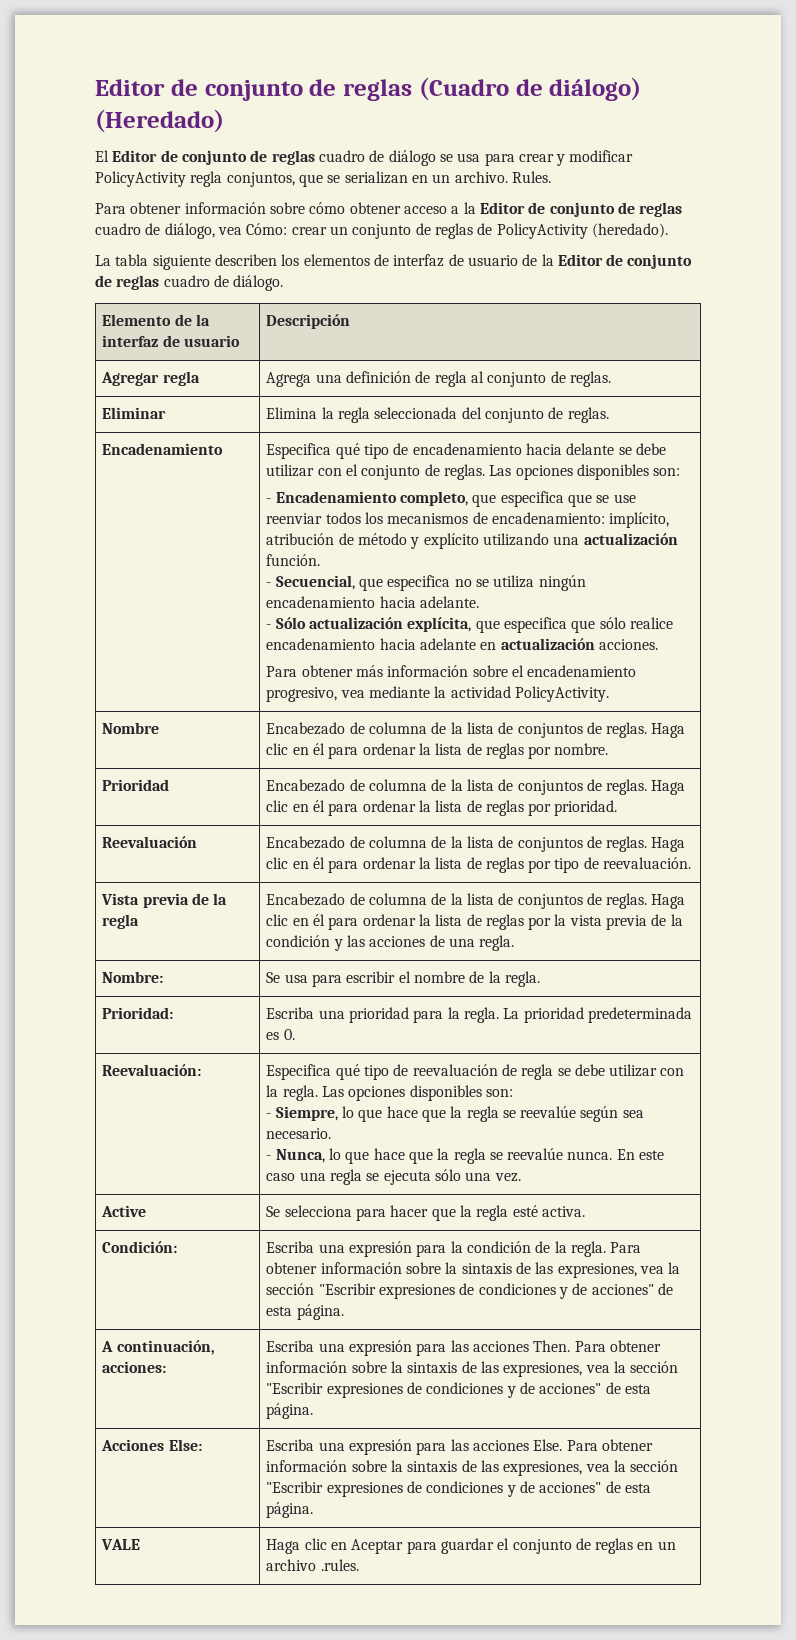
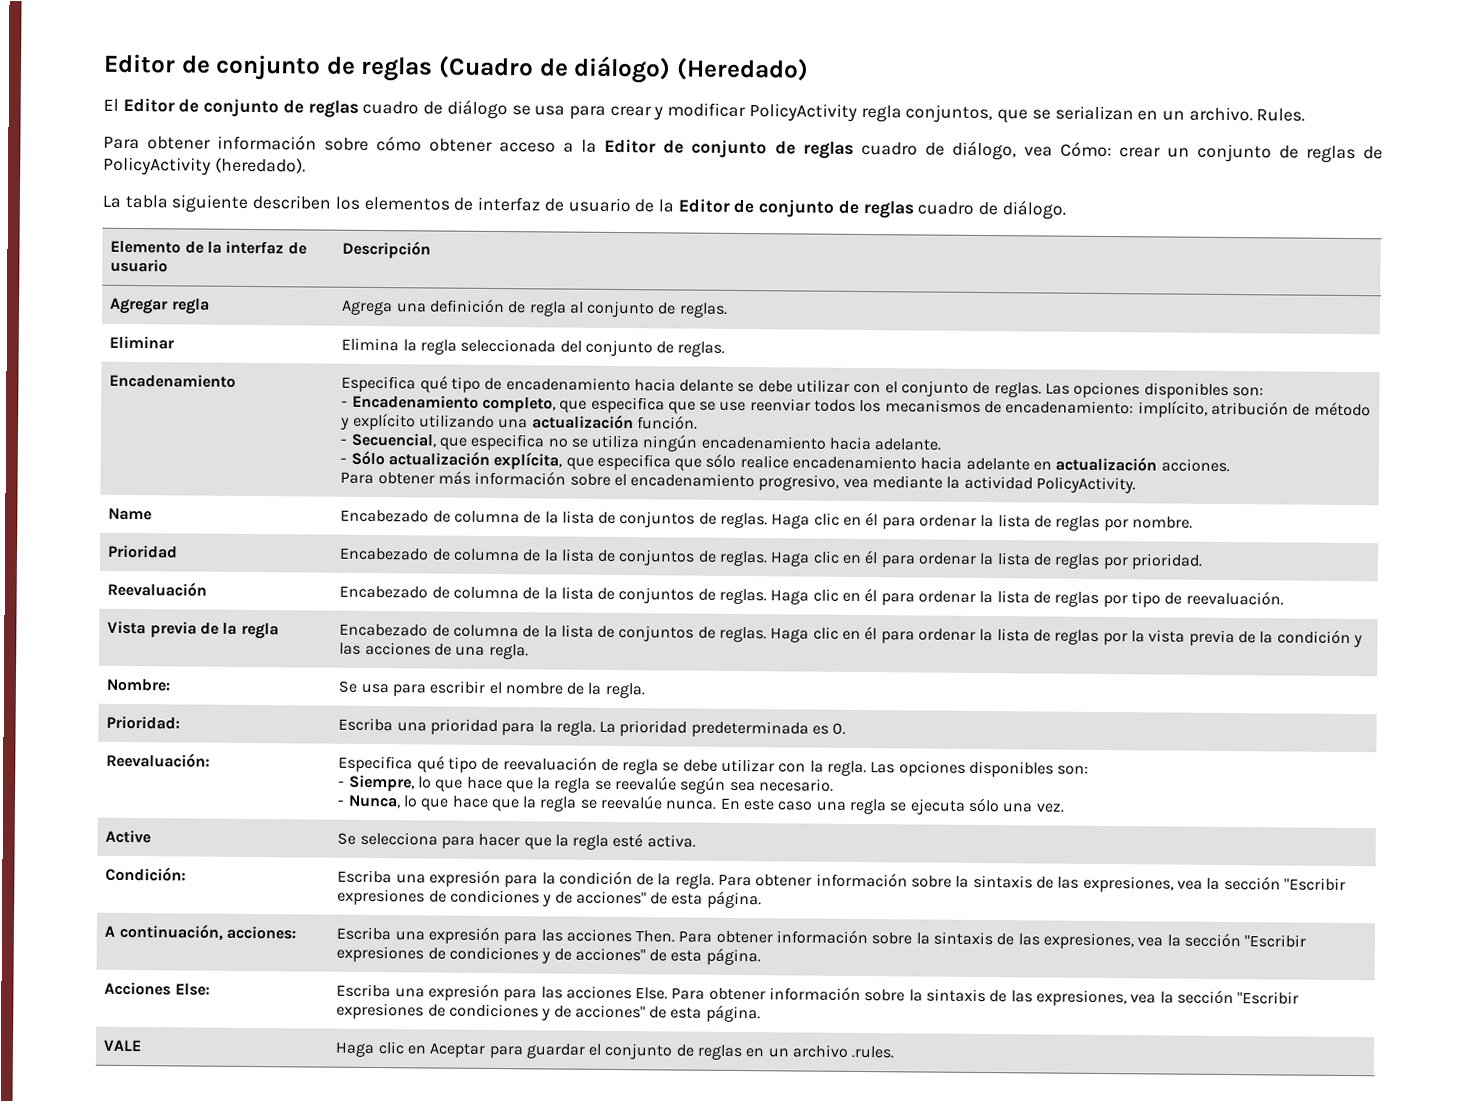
[102,722,160,734] Nombre -> [108,507,153,521] Name

